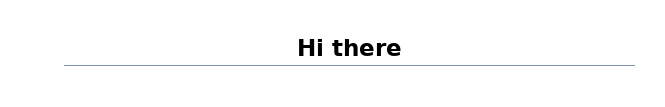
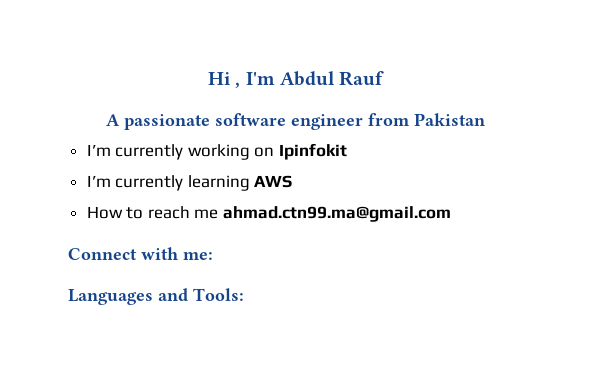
[332,39,402,56] there -> [235,71,385,88] [106,113,485,130] [86,143,348,160] [86,175,293,191] [86,206,452,222] [68,247,213,260] [68,288,244,305] , I'm Abdul Rauf // A passionate software engineer from Pakistan // I’m currently working on Ipinfokit // I’m currently learning AWS // How to reach me ahmad.ctn99.ma@gmail.com // Connect with me: // Languages and Tools:

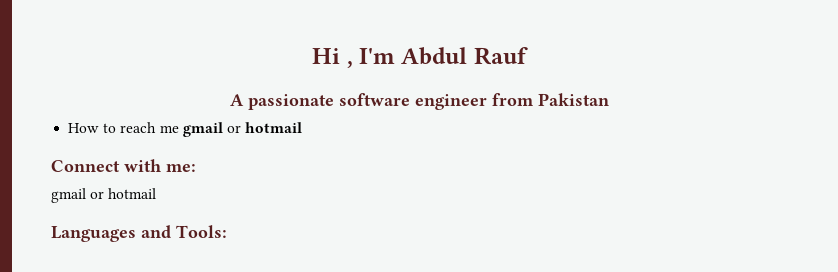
[86,143,348,160] [86,175,293,191] // I’m currently working on Ipinfokit // I’m currently learning AWS -> (609, 99) none
[223,206,452,222] ahmad.ctn99.ma@gmail.com -> [182,122,303,137] gmail or hotmail
(213, 256) none -> [51,188,157,203] // gmail or hotmail

